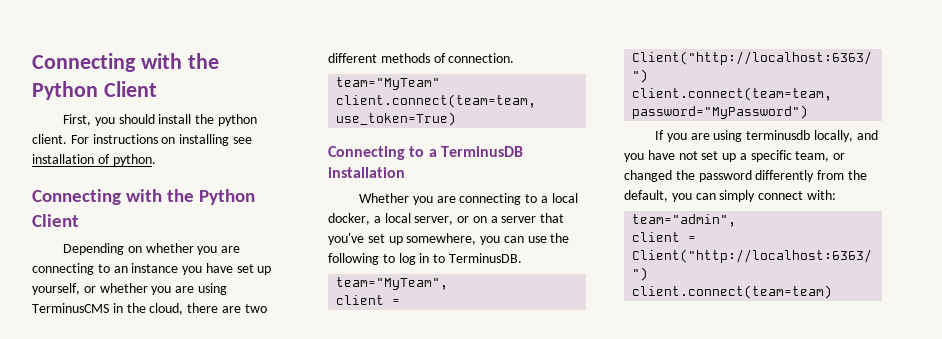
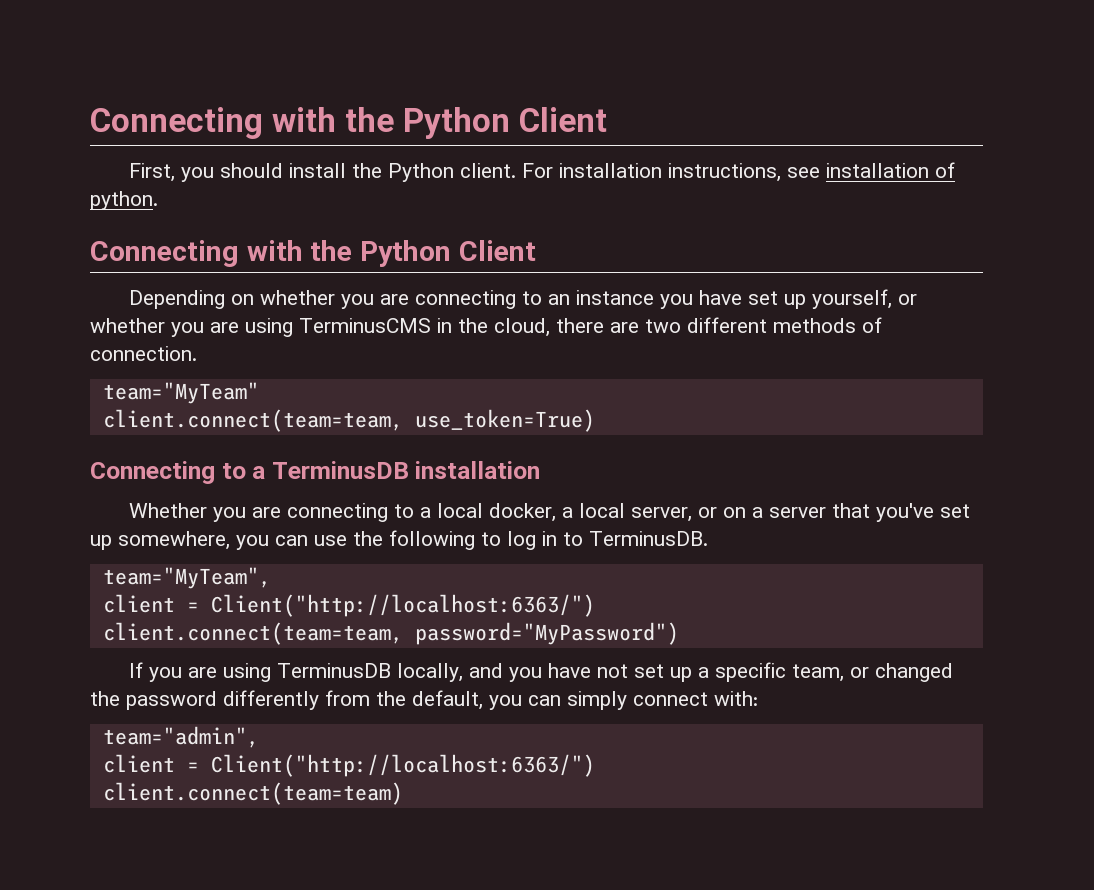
[217,114,257,126] python -> [387,163,454,182] Python
[92,134,230,146] instructions on installing -> [558,163,781,182] installation instructions,
[746,130,811,140] terminusdb -> [276,663,391,678] TerminusDB

